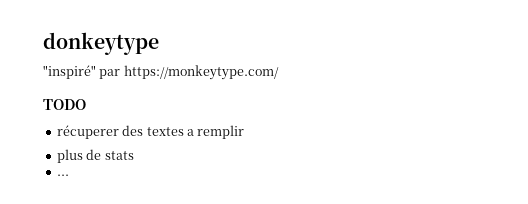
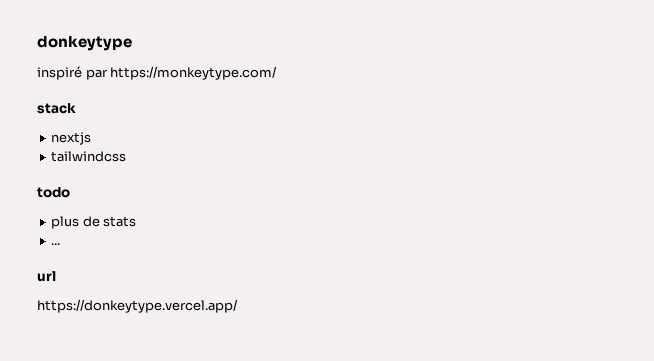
[43,65,96,79] "inspiré" -> [37,66,82,80] inspiré
[43,99,86,110] [56,125,245,139] TODO // récuperer des textes a remplir -> [37,103,76,114] [51,132,92,145] [51,151,127,162] [37,187,70,198] stack // nextjs // tailwindcss // todo
(69, 175) none -> [37,271,56,282] [37,299,238,313] // url // https://donkeytype.vercel.app/

